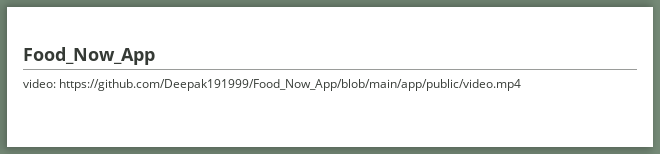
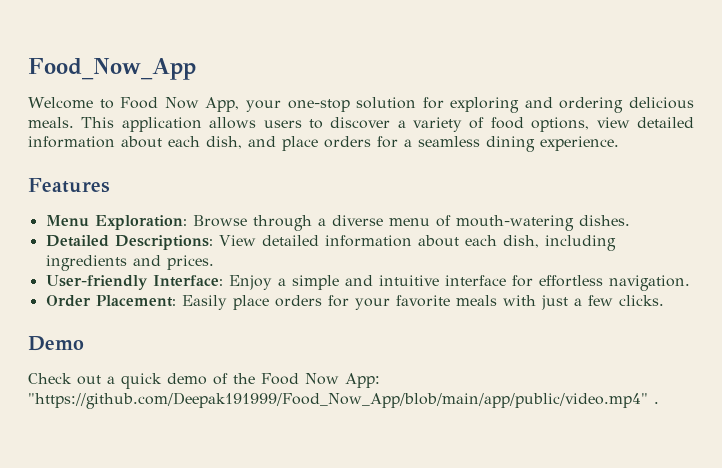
[23,79,522,91] video: https://github.com/Deepak191999/Food_Now_App/blob/main/app/public/video.mp4 -> [28,97,694,113] [28,117,694,132] [28,136,619,152] [28,178,110,193] [45,215,630,231] [45,235,616,251] [45,255,214,271] [45,275,690,291] [45,295,664,310] [28,336,84,351] [28,373,380,389] [28,392,659,409] Welcome to Food Now App, your one-stop solution for exploring and ordering delicious meals. This application allows users to discover a variety of food options, view detailed information about each dish, and place orders for a seamless dining experience. // Features // Menu Exploration: Browse through a diverse menu of mouth-watering dishes. // Detailed Descriptions: View detailed information about each dish, including ingredients and prices. // User-friendly Interface: Enjoy a simple and intuitive interface for effortless navigation. // Order Placement: Easily place orders for your favorite meals with just a few clicks. // Demo // Check out a quick demo of the Food Now App: "https://github.com/Deepak191999/Food_Now_App/blob/main/app/public/video.mp4" .

